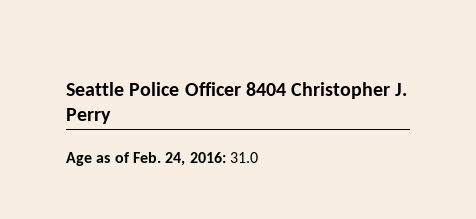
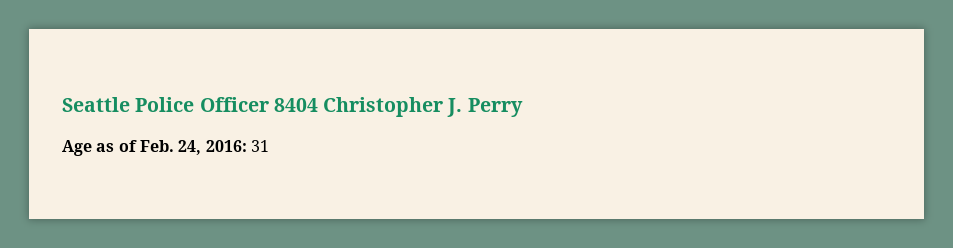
[229,152,258,163] 31.0 -> [250,140,269,152] 31

